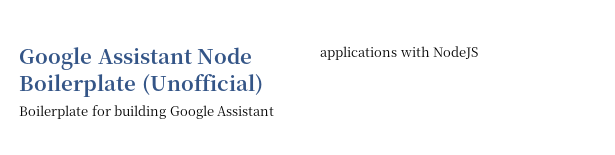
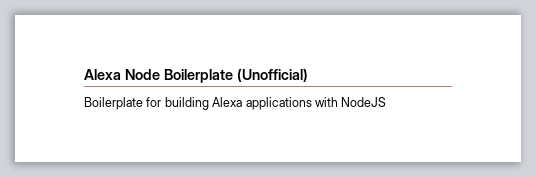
[19,47,192,70] Google Assistant -> [84,69,121,80] Alexa
[169,105,275,119] Google Assistant -> [212,97,243,107] Alexa

